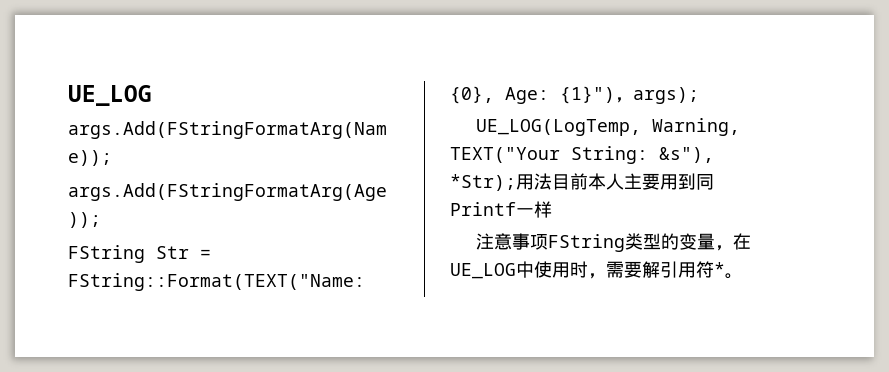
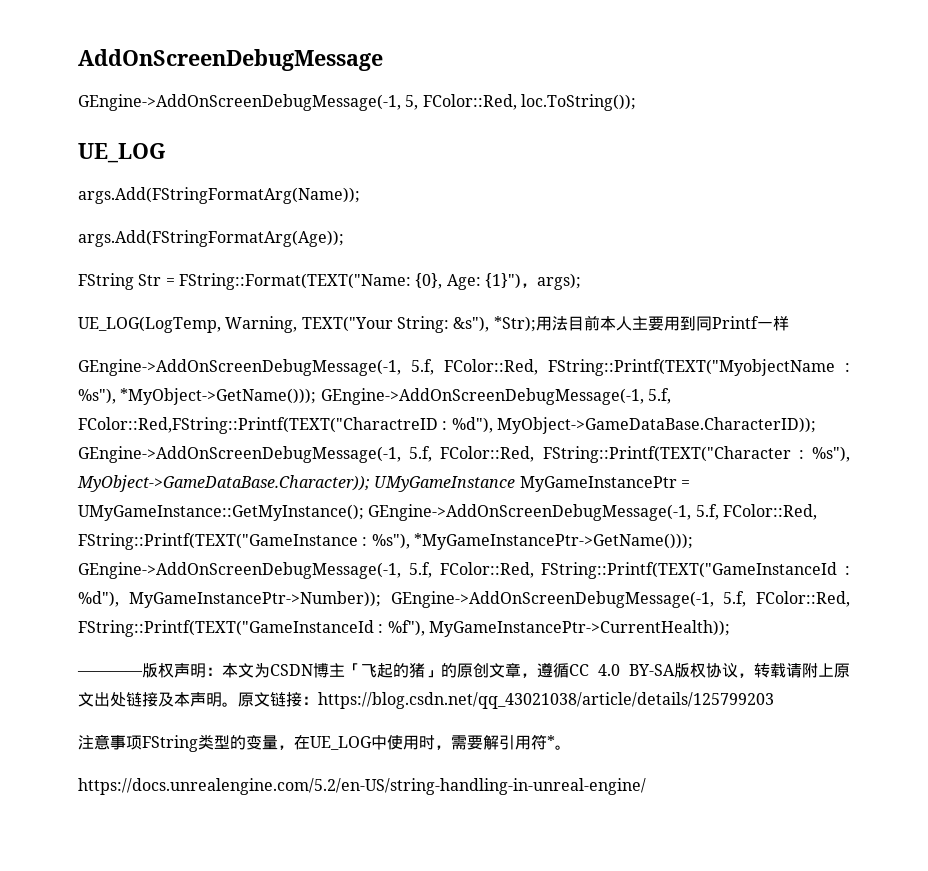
(68, 95) none -> [78,49,383,71] [78,94,636,111] AddOnScreenDebugMessage // GEngine->AddOnScreenDebugMessage(-1, 5, FColor::Red, loc.ToString()); //
(552, 209) none -> [78,359,850,376] [78,388,671,405] [78,417,816,434] [78,446,850,463] [77,475,690,492] [78,504,817,521] [78,533,693,550] [78,562,850,579] [78,591,850,608] [78,620,730,637] [77,662,850,678] [78,692,774,709] // GEngine->AddOnScreenDebugMessage(-1, 5.f, FColor::Red, FString::Printf(TEXT("MyobjectName : %s"), *MyObject->GetName())); GEngine->AddOnScreenDebugMessage(-1, 5.f, FColor::Red,FString::Printf(TEXT("CharactreID : %d"), MyObject->GameDataBase.CharacterID)); GEngine->AddOnScreenDebugMessage(-1, 5.f, FColor::Red, FString::Printf(TEXT("Character : %s"), MyObject->GameDataBase.Character)); UMyGameInstance MyGameInstancePtr = UMyGameInstance::GetMyInstance(); GEngine->AddOnScreenDebugMessage(-1, 5.f, FColor::Red, FString::Printf(TEXT("GameInstance : %s"), *MyGameInstancePtr->GetName())); GEngine->AddOnScreenDebugMessage(-1, 5.f, FColor::Red, FString::Printf(TEXT("GameInstanceId : %d"), MyGameInstancePtr->Number)); GEngine->AddOnScreenDebugMessage(-1, 5.f, FColor::Red, FString::Printf(TEXT("GameInstanceId : %f"), MyGameInstancePtr->CurrentHealth)); // ————版权声明：本文为CSDN博主「飞起的猪」的原创文章，遵循CC 4.0 BY-SA版权协议，转载请附上原文出处链接及本声明。原文链接：https://blog.csdn.net/qq_43021038/article/details/125799203
(743, 276) none -> [78,778,646,795] // https://docs.unrealengine.com/5.2/en-US/string-handling-in-unreal-engine/

